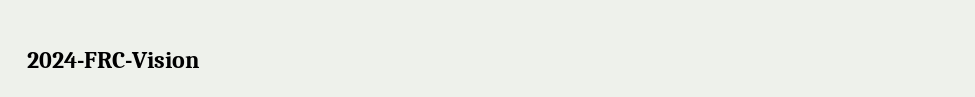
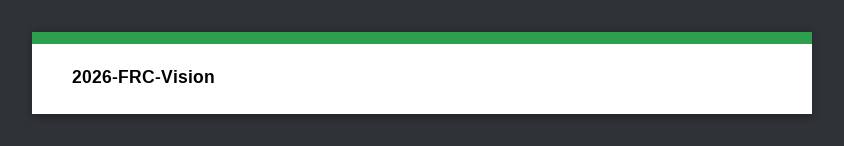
[27,52,200,68] 2024-FRC-Vision -> [72,70,215,83] 2026-FRC-Vision

